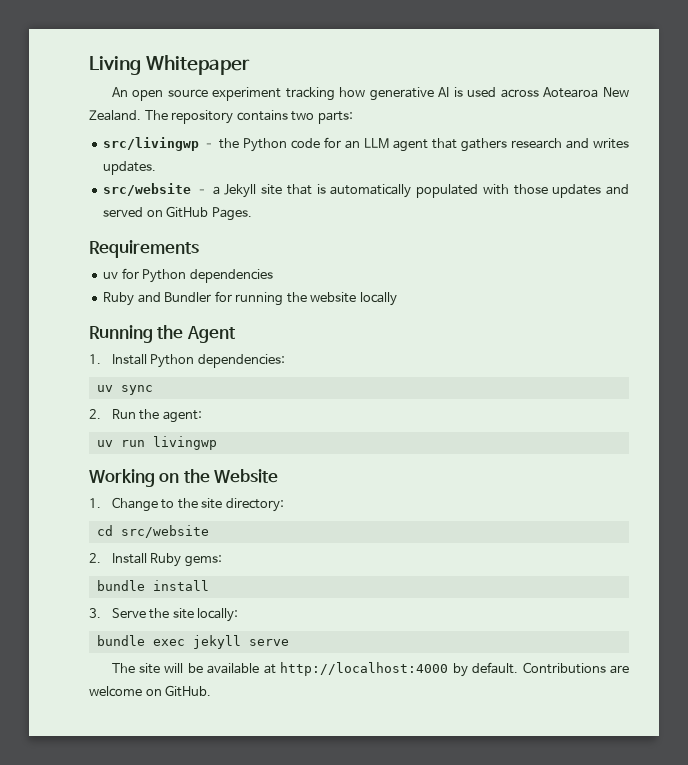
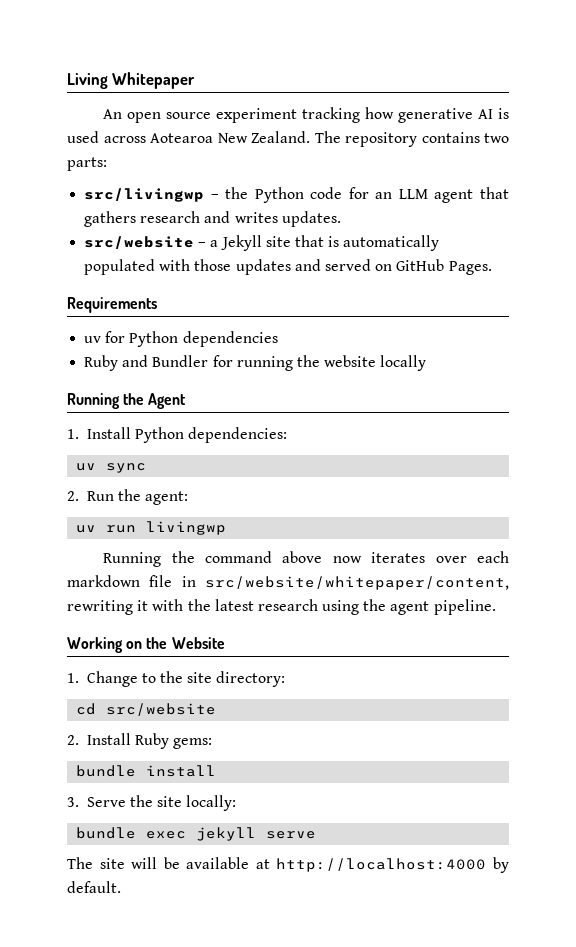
(217, 443) none -> [103,551,509,567] [67,575,509,590] [67,599,496,615] // Running the command above now iterates over each markdown file in src/website/whitepaper/content, rewriting it with the latest research using the agent pipeline.
[522,662,629,674] [89,685,212,697] Contributions are welcome on GitHub. -> (121, 887) none

